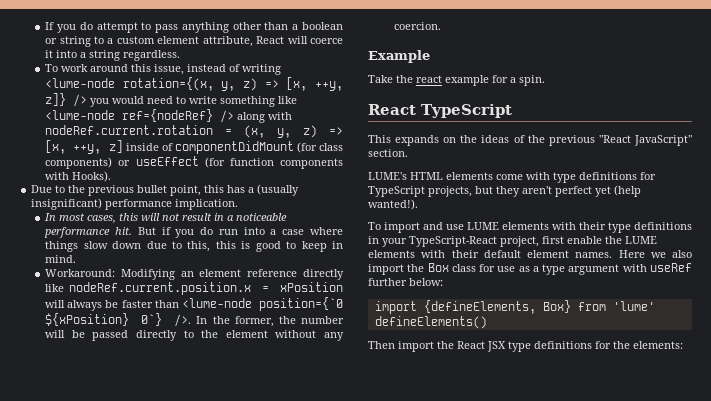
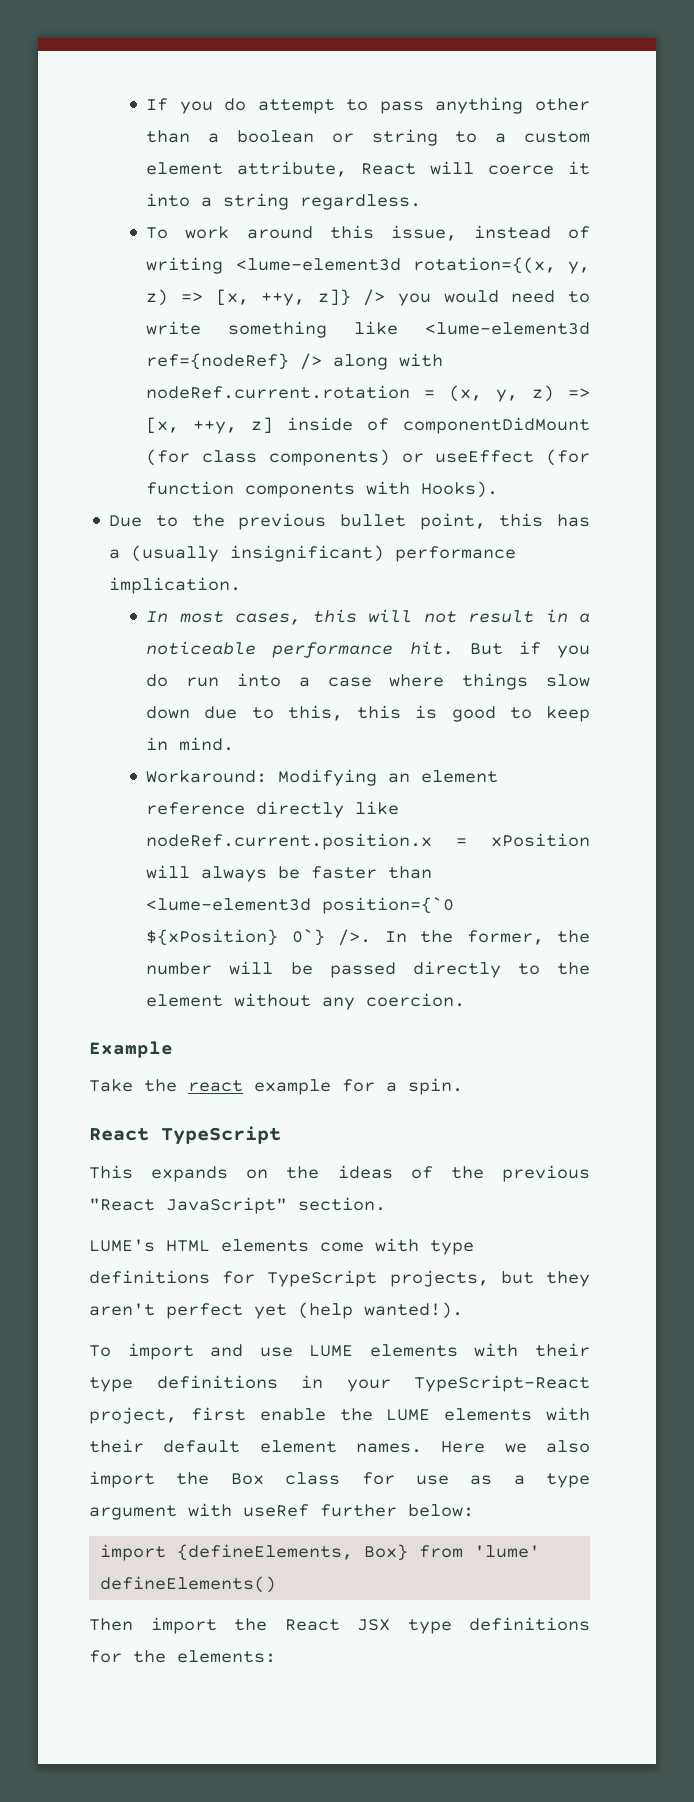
[45,78,116,88] <lume-node -> [235,258,401,271] <lume-element3d
[45,110,116,120] <lume-node -> [424,322,590,335] <lume-element3d
[181,298,252,308] <lume-node -> [146,898,312,911] <lume-element3d

